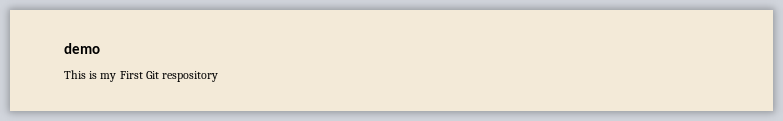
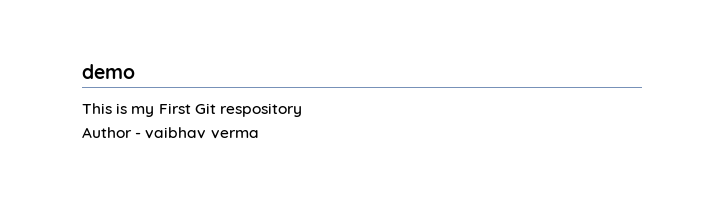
(219, 76) none -> [82,127,259,139] // Author - vaibhav verma

